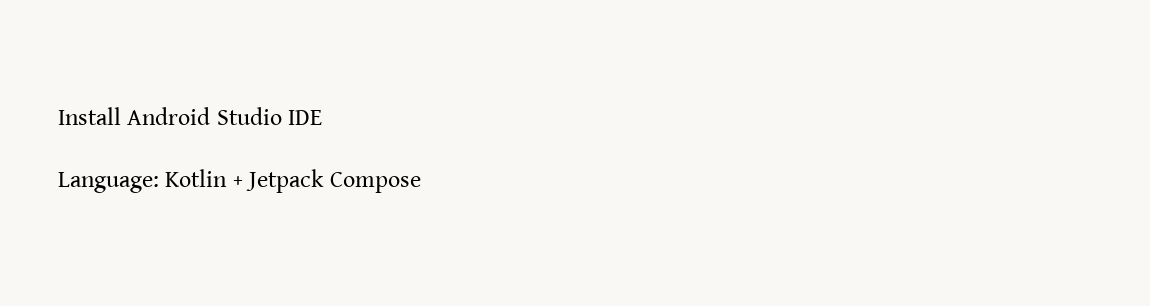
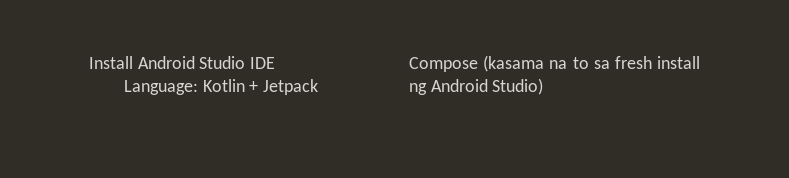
(421, 182) none -> [483,55,700,72] [409,78,544,95] (kasama na to sa fresh install ng Android Studio)

